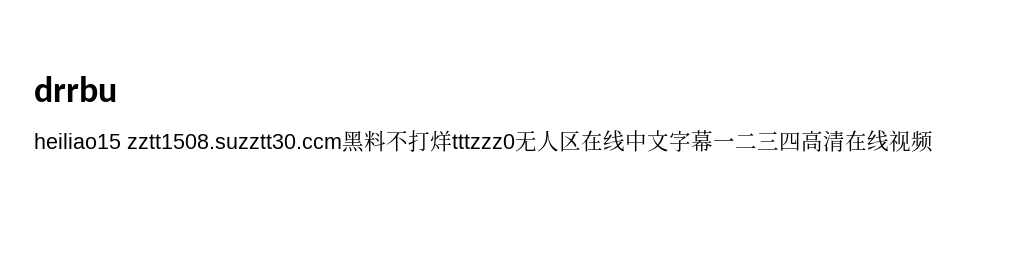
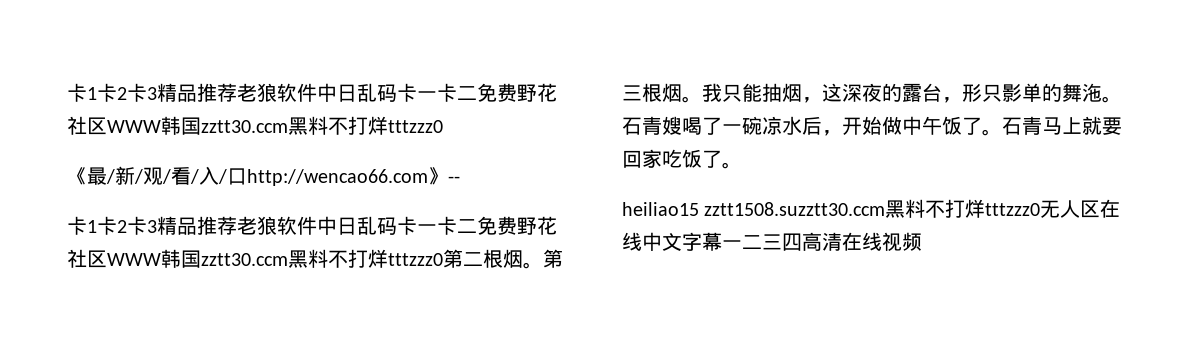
[34,76,117,102] drrbu -> [67,83,557,102] [67,116,443,135] [67,166,460,186] [67,216,557,235] [67,249,563,269] [622,83,1122,103] [622,116,1122,136] [622,149,742,169] 卡1卡2卡3精品推荐老狼软件中日乱码卡一卡二免费野花社区WWW韩国zztt30.ccm黑料不打烊tttzzz0 // 《最/新/观/看/入/口http://wencao66.com》-- // 卡1卡2卡3精品推荐老狼软件中日乱码卡一卡二免费野花社区WWW韩国zztt30.ccm黑料不打烊tttzzz0第二根烟。第三根烟。我只能抽烟，这深夜的露台，形只影单的舞沲。石青嫂喝了一碗凉水后，开始做中午饭了。石青马上就要回家吃饭了。

